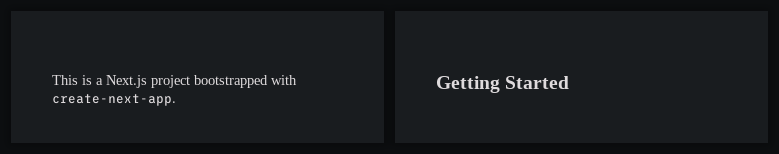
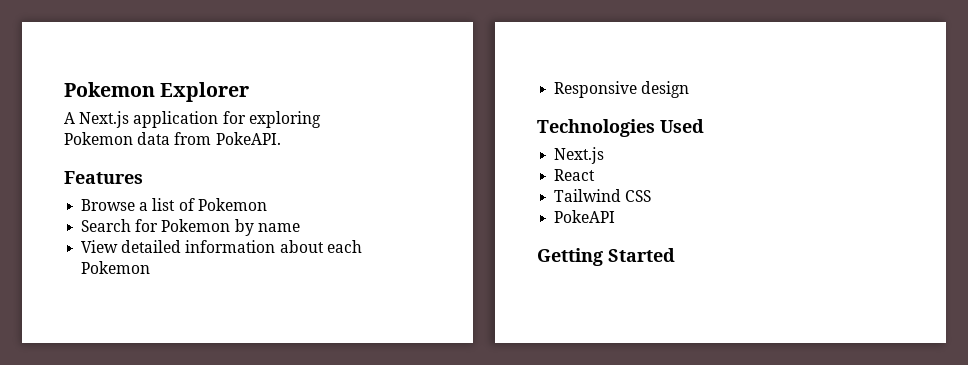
[52,75,297,88] [52,94,176,106] This is a Next.js project bootstrapped with create-next-app. -> [64,82,250,102] [64,111,321,128] [64,132,281,145] [64,171,143,184] [81,198,267,211] [81,219,300,236] [81,240,362,253] [81,261,151,274] [554,81,690,98] [537,119,704,137] [554,147,605,164] [554,169,596,181] [554,189,652,202] [554,210,616,223] Pokemon Explorer // A Next.js application for exploring Pokemon data from PokeAPI. // Features // Browse a list of Pokemon // Search for Pokemon by name // View detailed information about each Pokemon // Responsive design // Technologies Used // Next.js // React // Tailwind CSS // PokeAPI

